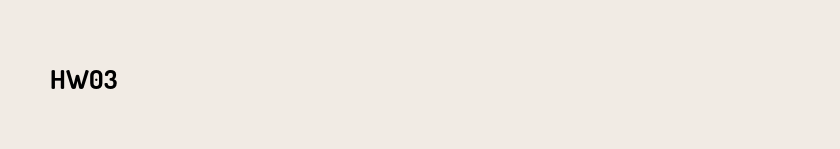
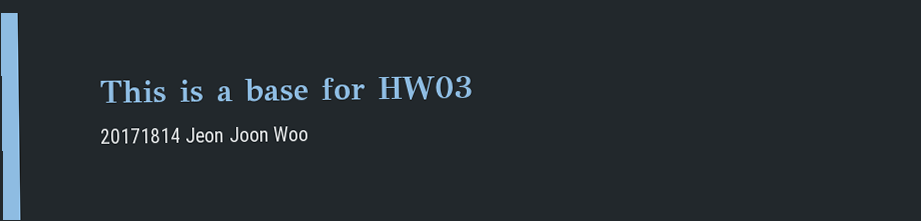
[50,70,118,89] HW03 -> [99,75,473,104] [100,126,309,144] This is a base for HW03 // 20171814 Jeon Joon Woo

